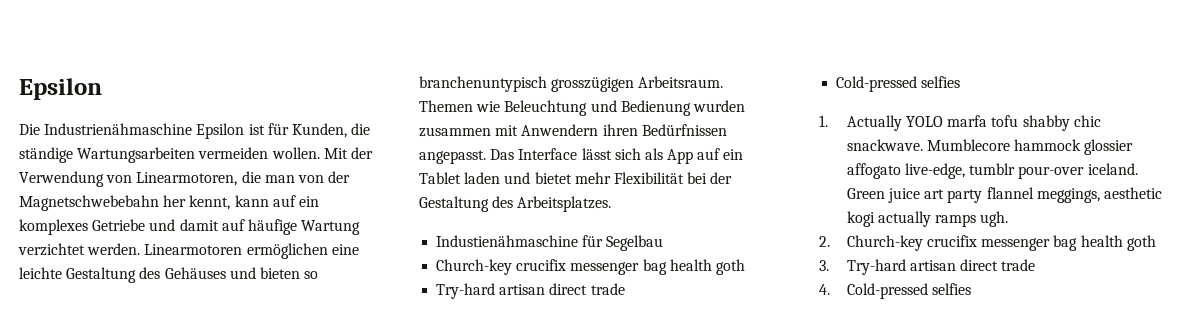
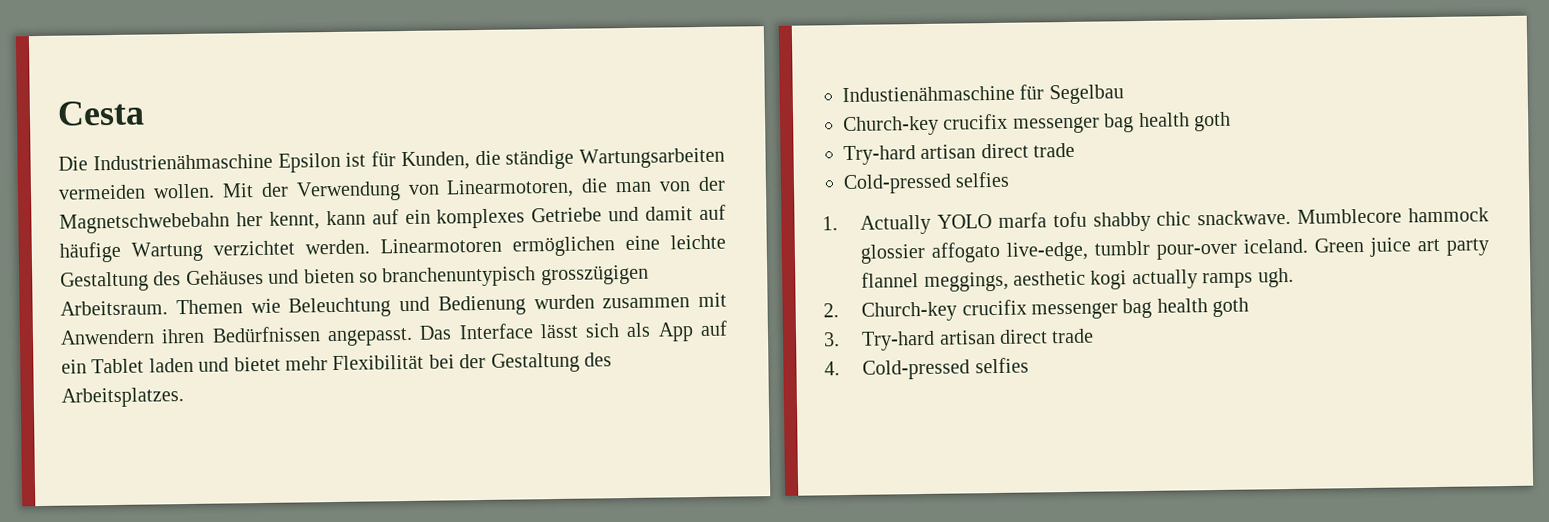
[19,78,102,100] Epsilon -> [57,100,145,126] Cesta

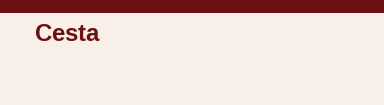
[58,147,725,173] [58,176,726,202] [59,204,726,234] [59,234,726,263] [60,264,649,292] [60,292,727,318] [60,320,728,347] [61,352,612,374] [61,387,184,408] [842,84,1124,105] [843,111,1231,137] [843,142,1076,166] [843,171,1011,195] [822,207,1489,235] [860,237,1489,264] [861,267,1294,292] [823,297,1250,322] [823,328,1095,351] [824,357,1029,380] // Die Industrienähmaschine Epsilon ist für Kunden, die ständige Wartungsarbeiten vermeiden wollen. Mit der Verwendung von Linearmotoren, die man von der Magnetschwebebahn her kennt, kann auf ein komplexes Getriebe und damit auf häufige Wartung verzichtet werden. Linearmotoren ermöglichen eine leichte Gestaltung des Gehäuses und bieten so branchenuntypisch grosszügigen Arbeitsraum. Themen wie Beleuchtung und Bedienung wurden zusammen mit Anwendern ihren Bedürfnissen angepasst. Das Interface lässt sich als App auf ein Tablet laden und bietet mehr Flexibilität bei der Gestaltung des Arbeitsplatzes. // Industienähmaschine für Segelbau // Church-key crucifix messenger bag health goth // Try-hard artisan direct trade // Cold-pressed selfies // 1. Actually YOLO marfa tofu shabby chic snackwave. Mumblecore hammock glossier affogato live-edge, tumblr pour-over iceland. Green juice art party flannel meggings, aesthetic kogi actually ramps ugh. // 2. Church-key crucifix messenger bag health goth // 3. Try-hard artisan direct trade // 4. Cold-pressed selfies -> (100, 32) none

